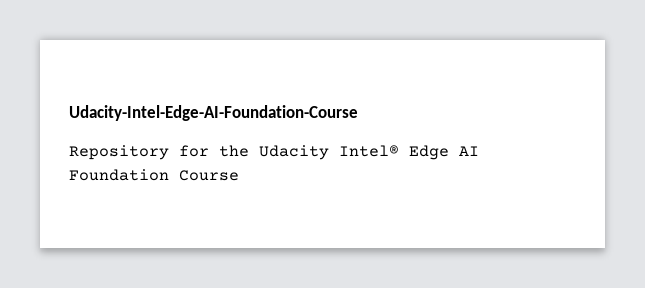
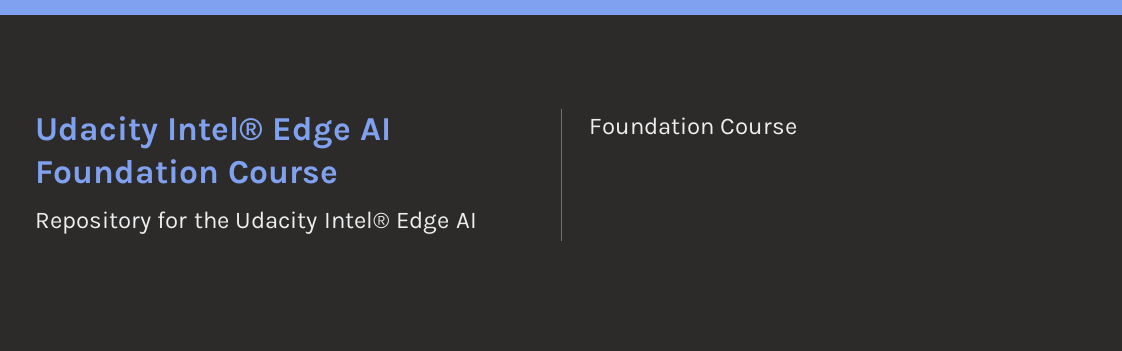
[69,105,358,121] Udacity-Intel-Edge-AI-Foundation-Course -> [35,116,392,149] [35,159,339,184] Udacity Intel® Edge AI Foundation Course

